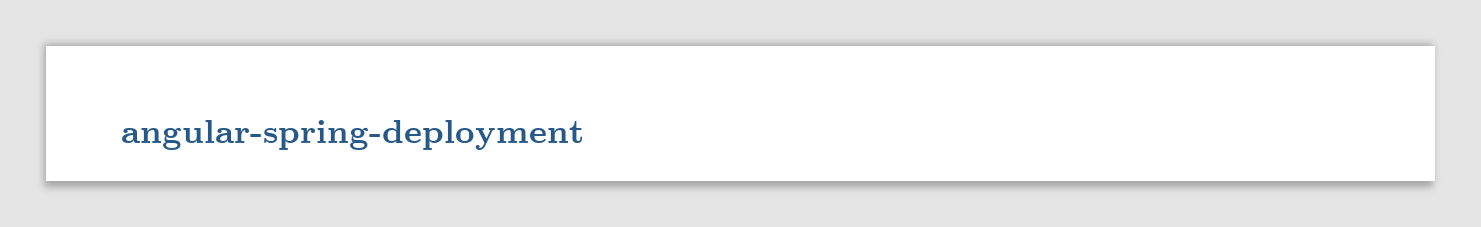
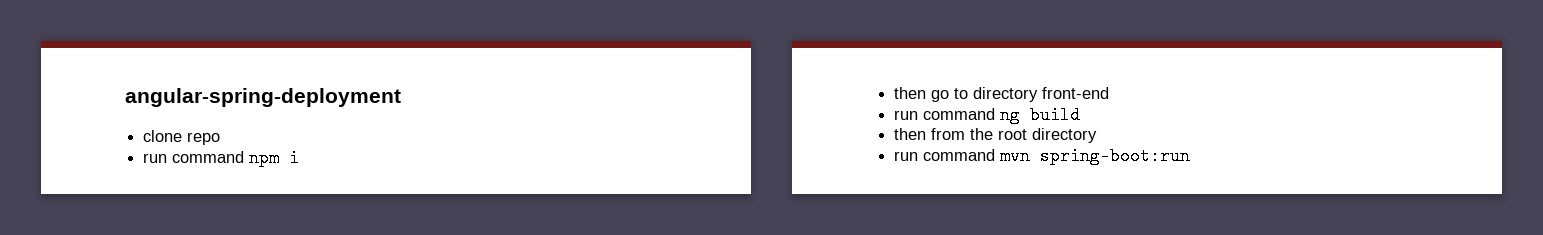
(584, 135) none -> [143,130,221,145] [143,149,300,167] [894,87,1110,102] [894,106,1081,124] [894,128,1098,143] [894,147,1191,165] // clone repo // run command npm i // then go to directory front-end // run command ng build // then from the root directory // run command mvn spring-boot:run

